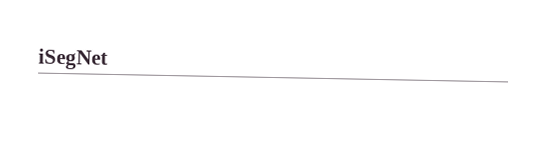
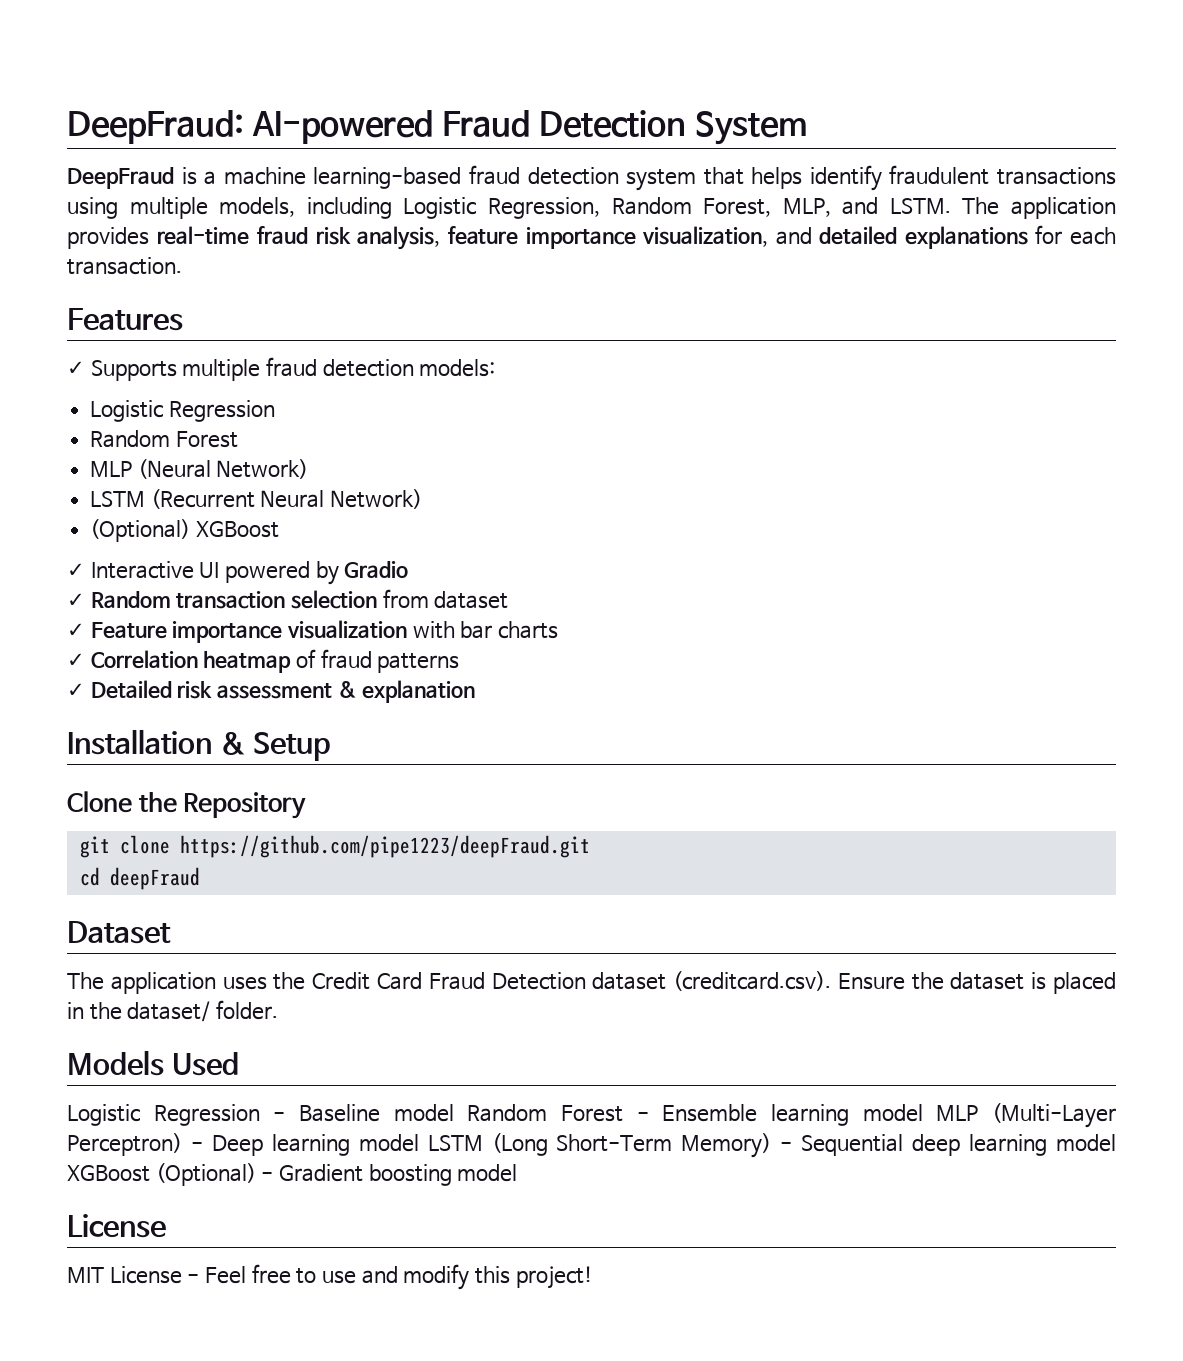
[38,48,108,70] iSegNet -> [67,110,807,145] [67,165,1117,191] [67,197,1117,219] [67,225,1116,250] [67,257,182,275] [67,308,183,331] [67,357,496,381] [90,400,275,422] [90,430,238,448] [90,459,309,479] [90,489,423,509] [90,519,279,542] [67,561,409,585] [67,589,509,609] [67,620,558,643] [67,649,460,673] [67,680,476,703] [67,729,331,761] [67,791,307,819] [79,835,590,858] [79,867,200,890] [67,921,171,944] [67,971,1116,994] [67,1000,278,1022] [67,1050,239,1076] [67,1103,1116,1128] [67,1133,1116,1158] [67,1163,518,1186] [67,1214,166,1238] [67,1264,593,1290] DeepFraud: AI-powered Fraud Detection System // DeepFraud is a machine learning-based fraud detection system that helps identify fraudulent transactions using multiple models, including Logistic Regression, Random Forest, MLP, and LSTM. The application provides real-time fraud risk analysis, feature importance visualization, and detailed explanations for each transaction. // Features // ✓ Supports multiple fraud detection models: // Logistic Regression // Random Forest // MLP (Neural Network) // LSTM (Recurrent Neural Network) // (Optional) XGBoost // ✓ Interactive UI powered by Gradio // ✓ Random transaction selection from dataset // ✓ Feature importance visualization with bar charts // ✓ Correlation heatmap of fraud patterns // ✓ Detailed risk assessment & explanation // Installation & Setup // Clone the Repository // git clone https://github.com/pipe1223/deepFraud.git // cd deepFraud // Dataset // The application uses the Credit Card Fraud Detection dataset (creditcard.csv). Ensure the dataset is placed in the dataset/ folder. // Models Used // Logistic Regression - Baseline model Random Forest - Ensemble learning model MLP (Multi-Layer Perceptron) - Deep learning model LSTM (Long Short-Term Memory) - Sequential deep learning model XGBoost (Optional) - Gradient boosting model // License // MIT License - Feel free to use and modify this project!

